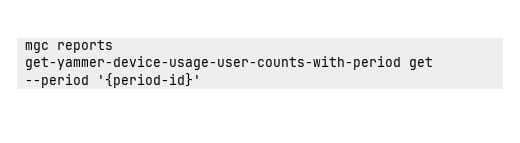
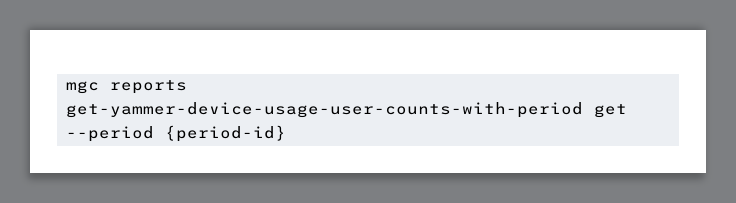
[96,73,201,88] '{period-id}' -> [164,125,286,142] {period-id}

